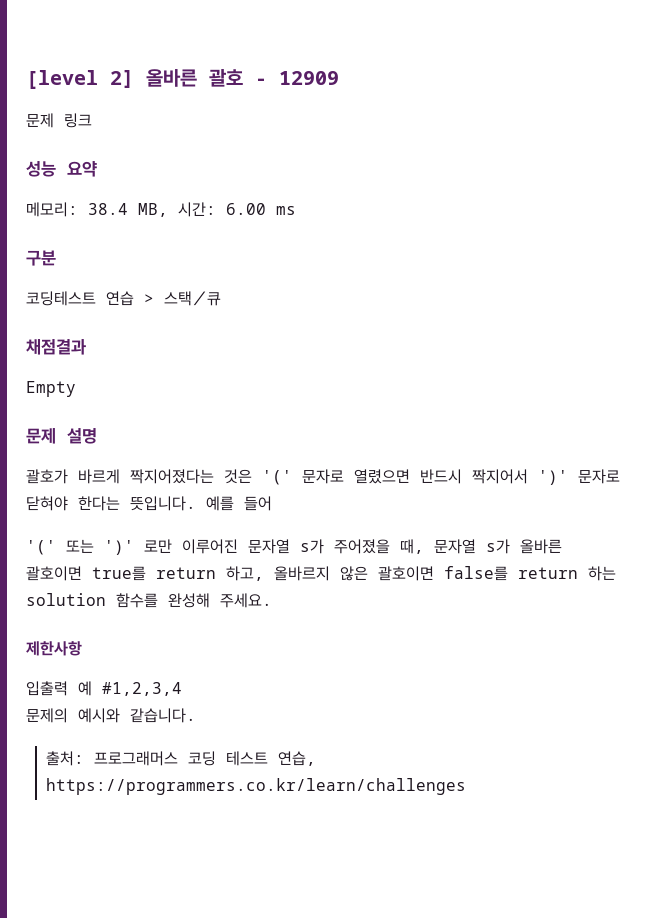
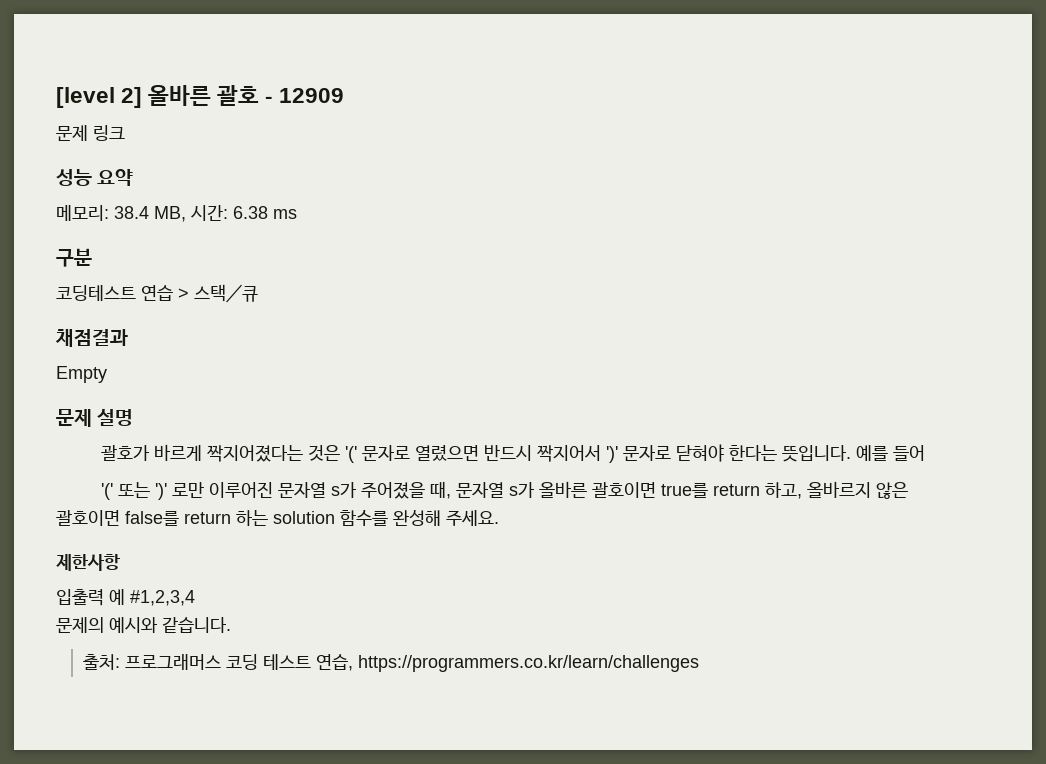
[226,203,266,215] 6.00 -> [233,206,268,219] 6.38

